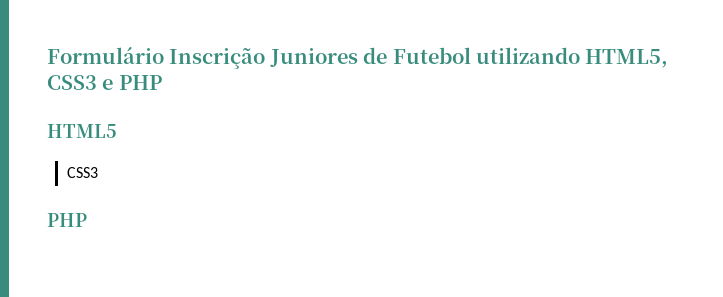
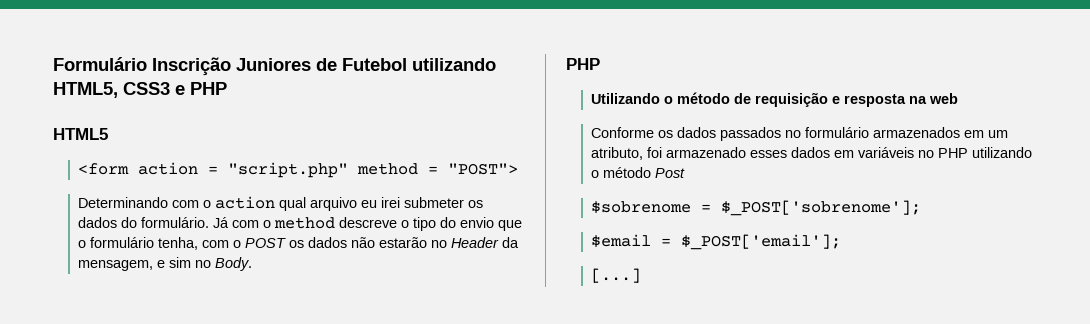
[66,167,98,178] [47,213,87,227] CSS3 // PHP -> [78,162,519,178] [78,196,484,211] [78,217,523,231] [78,237,520,250] [78,257,253,271] [566,58,600,70] [591,92,959,107] [591,127,1009,141] [591,147,1033,160] [591,167,686,178] [591,200,922,216] [591,234,842,250] [591,268,642,283] <form action = "script.php" method = "POST"> // Determinando com o action qual arquivo eu irei submeter os dados do formulário. Já com o method descreve o tipo do envio que o formulário tenha, com o POST os dados não estarão no Header da mensagem, e sim no Body. // PHP // Utilizando o método de requisição e resposta na web // Conforme os dados passados no formulário armazenados em um atributo, foi armazenado esses dados em variáveis no PHP utilizando o método Post // $sobrenome = $_POST['sobrenome']; // $email = $_POST['email']; // [...]

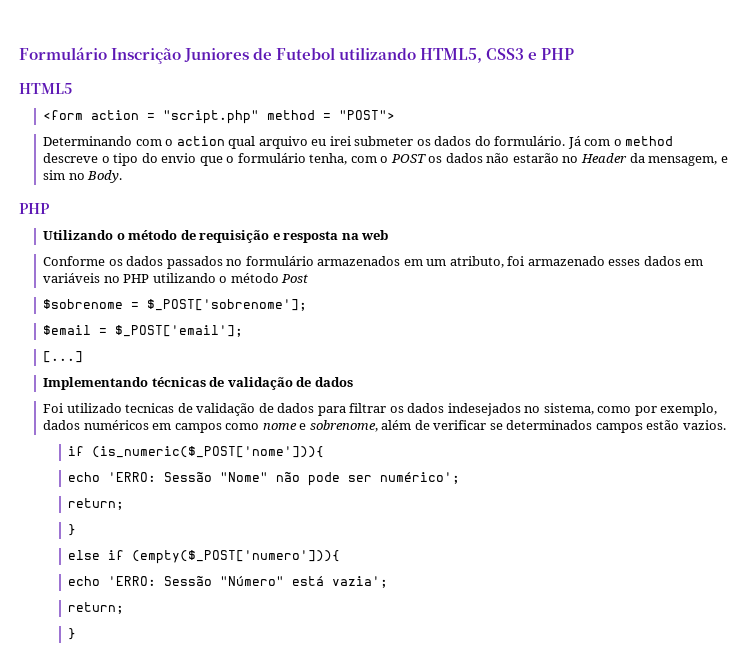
(642, 275) none -> [43,377,353,390] [43,403,718,416] [43,420,726,433] [67,446,324,458] [67,472,460,486] [67,498,124,510] [67,524,76,536] [67,550,340,564] [67,576,388,588] [67,602,124,614] [67,628,76,640] // Implementando técnicas de validação de dados // Foi utilizado tecnicas de validação de dados para filtrar os dados indesejados no sistema, como por exemplo, dados numéricos em campos como nome e sobrenome, além de verificar se determinados campos estão vazios. // if (is_numeric($_POST['nome'])){ // echo 'ERRO: Sessão "Nome" não pode ser numérico'; // return; // } // else if (empty($_POST['numero'])){ // echo 'ERRO: Sessão "Número" está vazia'; // return; // }

